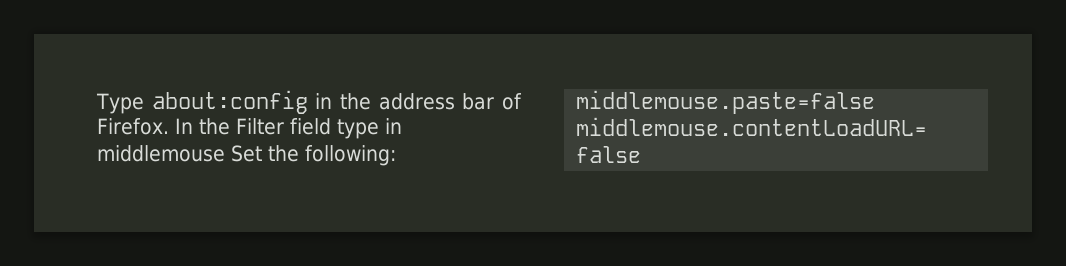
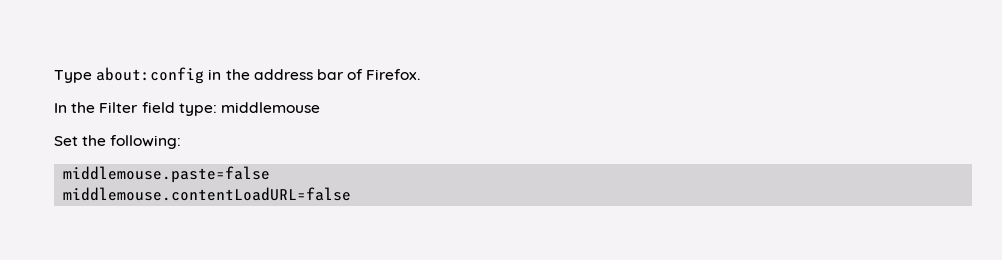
(169, 126) none -> (421, 74) //
[336,118,402,139] type in -> [178,103,217,116] type:
(225, 153) none -> (320, 107) //

